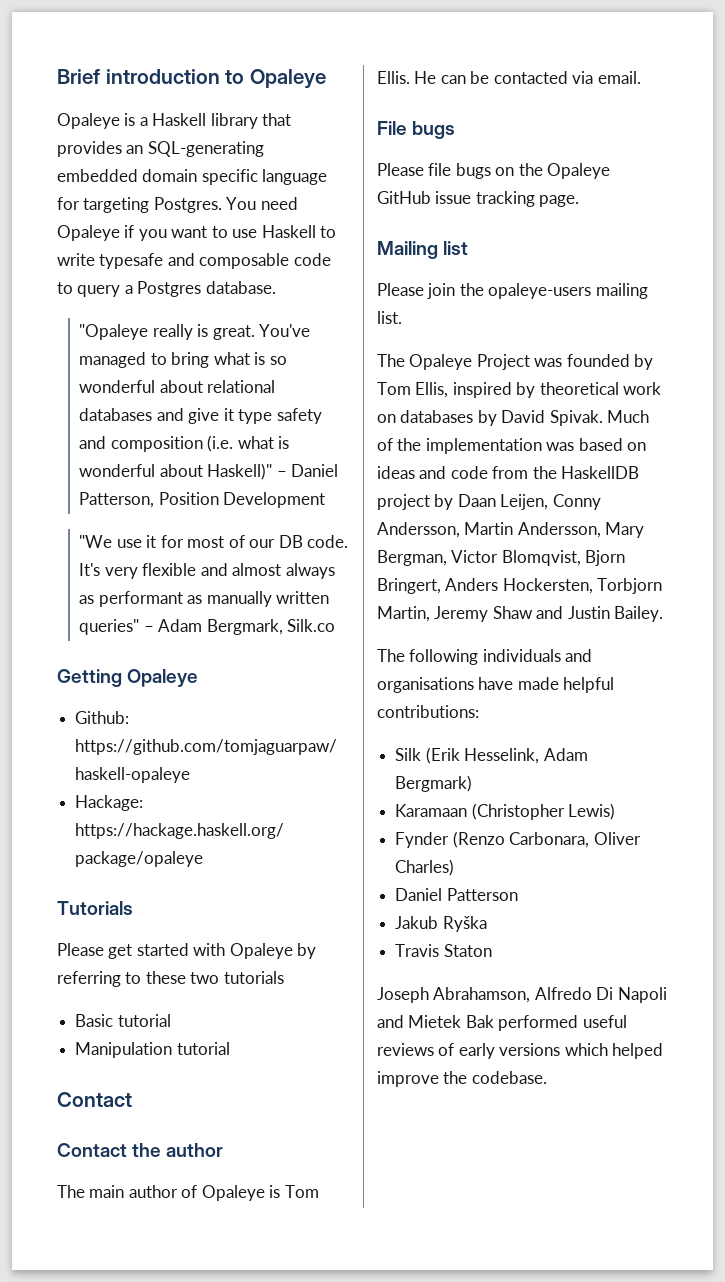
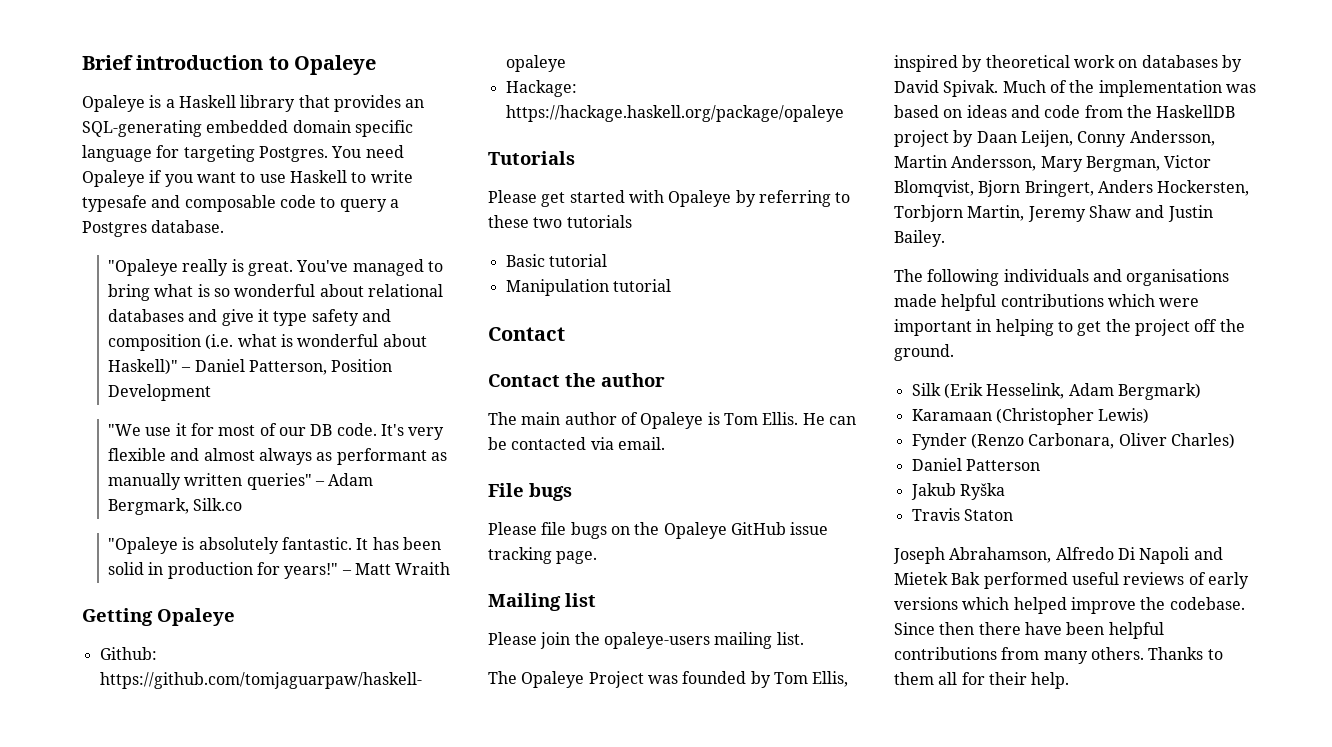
(336, 625) none -> [108,537,442,554] [108,562,451,579] // "Opaleye is absolutely fantastic. It has been solid in production for years!" – Matt Wraith
[478,677,514,690] have -> (1230, 277) none
[377,705,479,718] contributions: -> [1000,294,1200,307] [894,319,1245,336] [894,344,954,361] contributions which were important in helping to get the project off the ground.
(547, 1077) none -> [894,622,1164,639] [894,647,1223,664] [894,672,1070,689] Since then there have been helpful contributions from many others. Thanks to them all for their help.

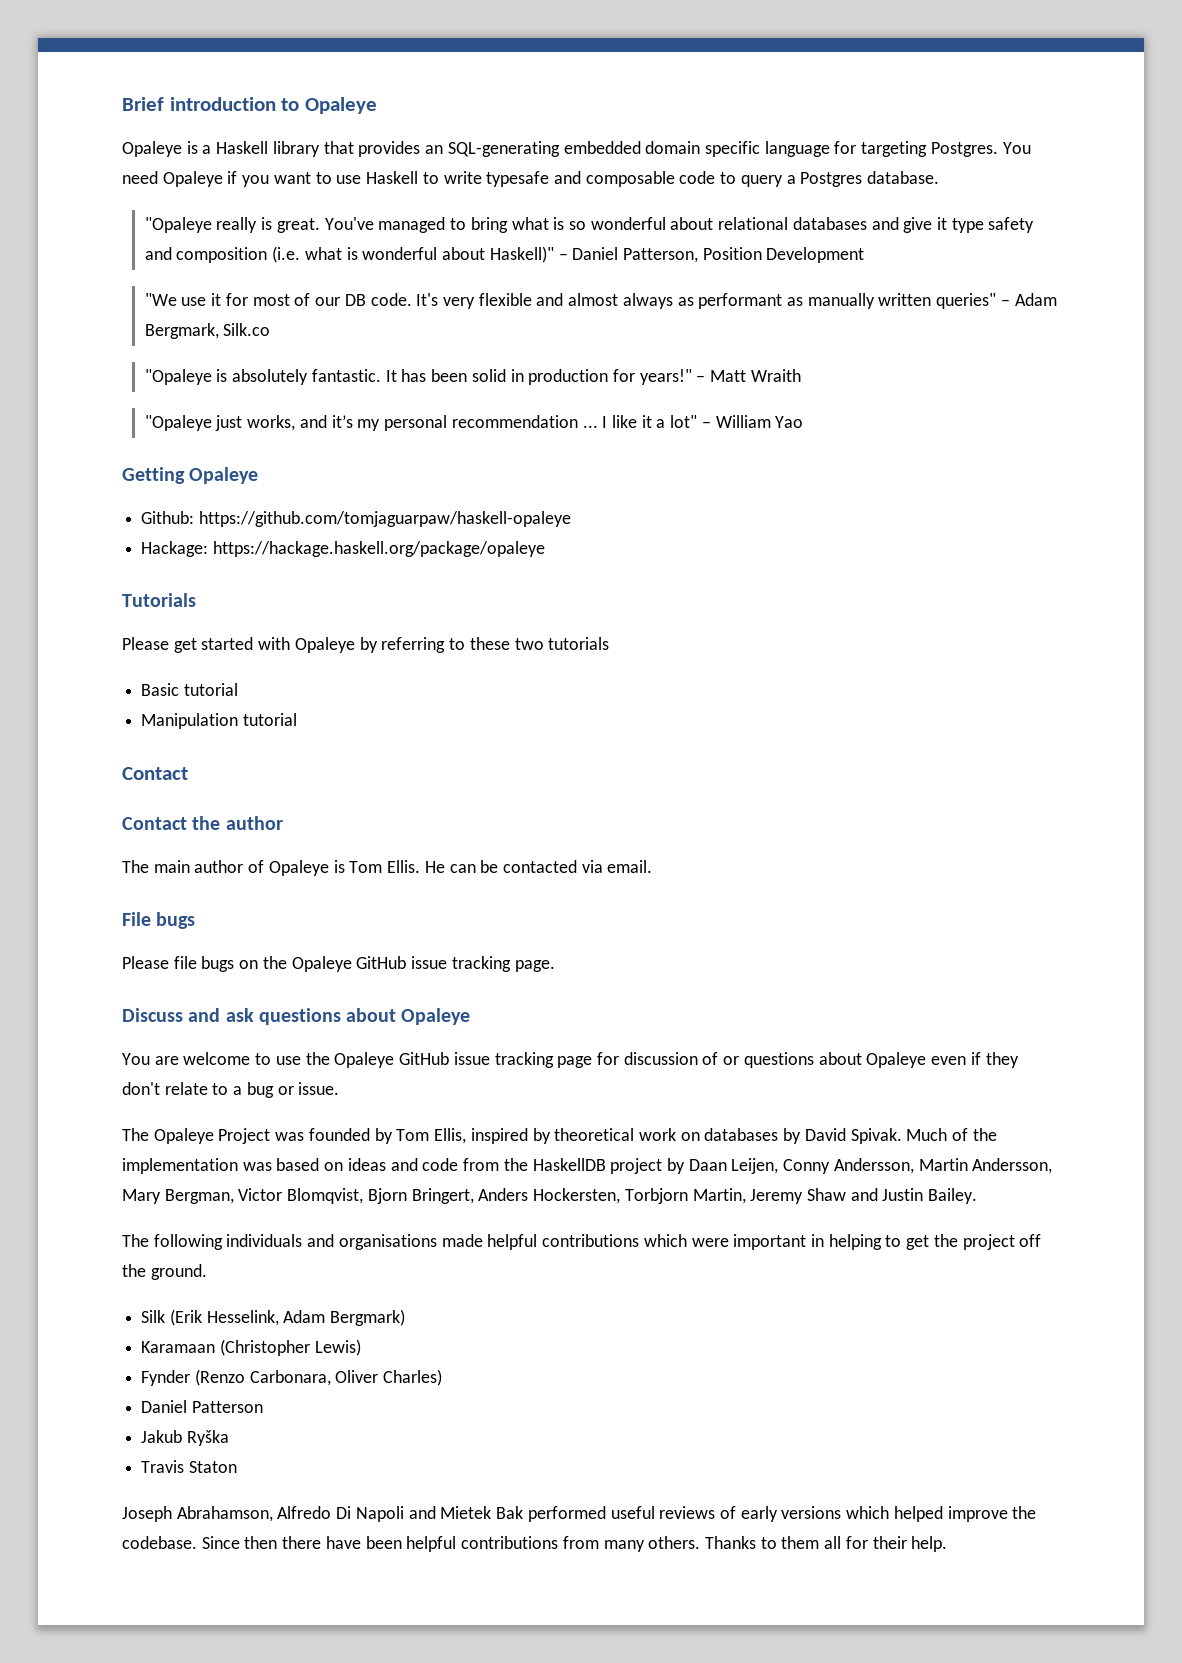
(451, 568) none -> [144,415,804,431] // "Opaleye just works, and it’s my personal recommendation ... I like it a lot" – William Yao
[488,593,596,611] [488,632,804,649] Mailing list // Please join the opaleye-users mailing list. -> [122,1008,471,1025] [122,1052,1019,1068] [122,1082,340,1098] Discuss and ask questions about Opaleye // You are welcome to use the Opaleye GitHub issue tracking page for discussion of or questions about Opaleye even if they don't relate to a bug or issue.

